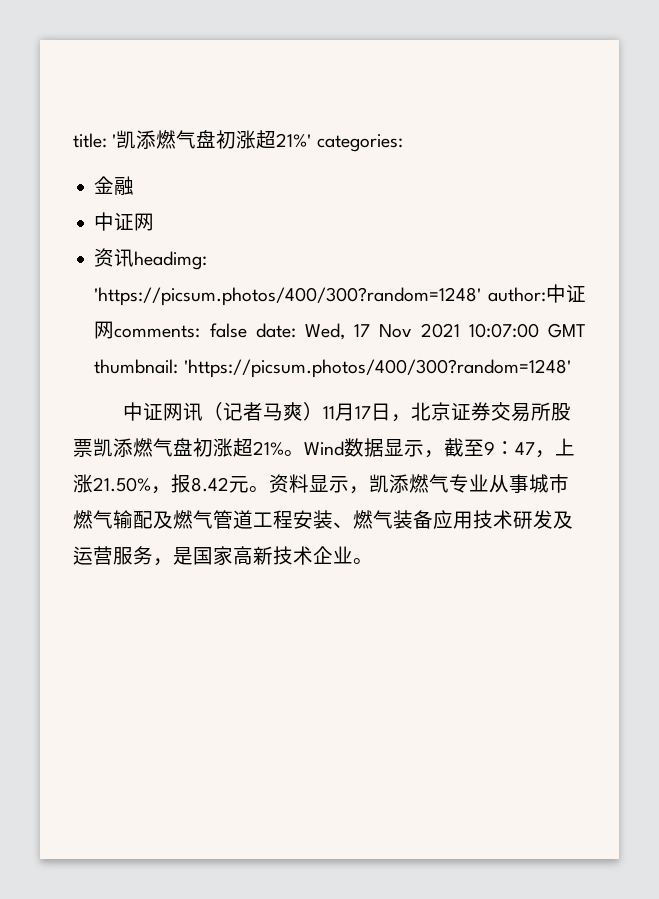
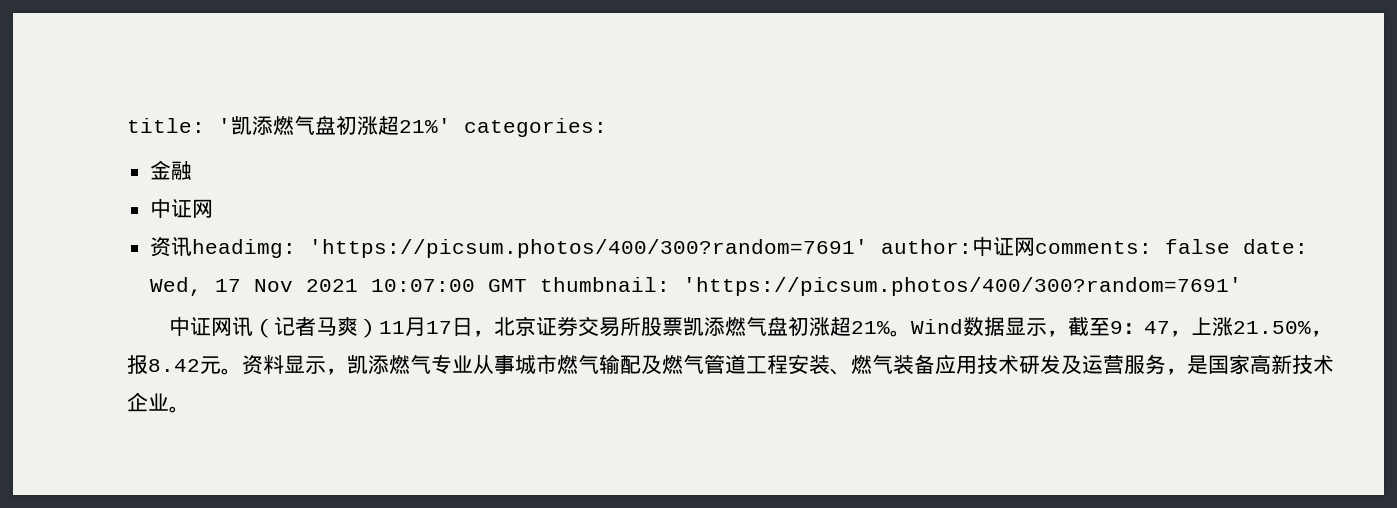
[94,287,482,306] 'https://picsum.photos/400/300?random=1248' -> [309,239,869,258] 'https://picsum.photos/400/300?random=7691'
[183,359,571,378] 'https://picsum.photos/400/300?random=1248' -> [683,277,1243,296] 'https://picsum.photos/400/300?random=7691'

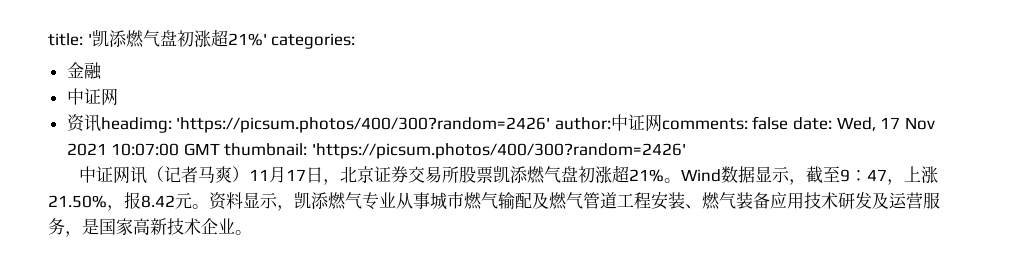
[309,239,869,258] 'https://picsum.photos/400/300?random=7691' -> [176,117,551,133] 'https://picsum.photos/400/300?random=2426'
[683,277,1243,296] 'https://picsum.photos/400/300?random=7691' -> [312,143,687,159] 'https://picsum.photos/400/300?random=2426'

